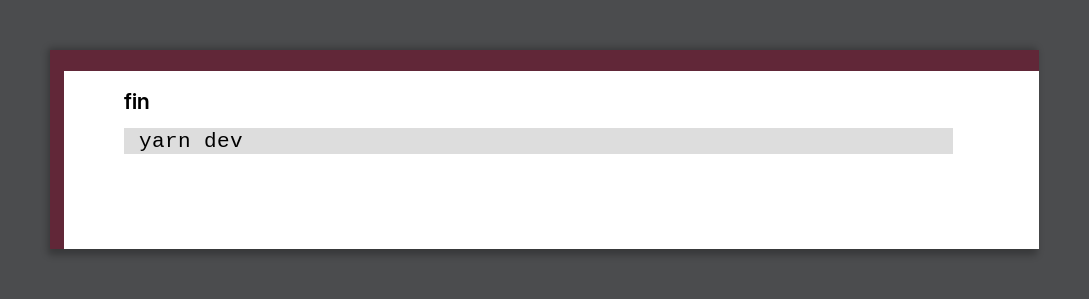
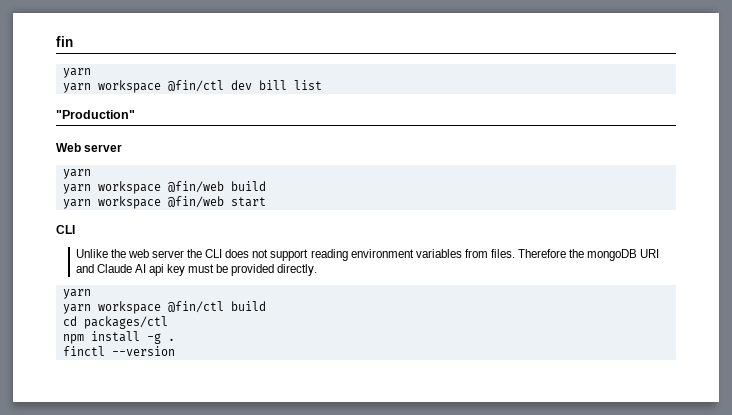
[203,132,243,147] dev -> [62,80,322,93] [56,110,135,119] [56,143,123,152] [62,169,91,179] [62,181,266,194] [62,196,266,209] [56,225,75,234] [75,249,660,261] [75,264,318,276] [62,289,91,299] [62,301,266,314] [62,316,168,329] [62,331,175,344] [62,346,175,356] // yarn workspace @fin/ctl dev bill list // "Production" // Web server // yarn // yarn workspace @fin/web build // yarn workspace @fin/web start // CLI // Unlike the web server the CLI does not support reading environment variables from files. Therefore the mongoDB URI and Claude AI api key must be provided directly. // yarn // yarn workspace @fin/ctl build // cd packages/ctl // npm install -g . // finctl --version

